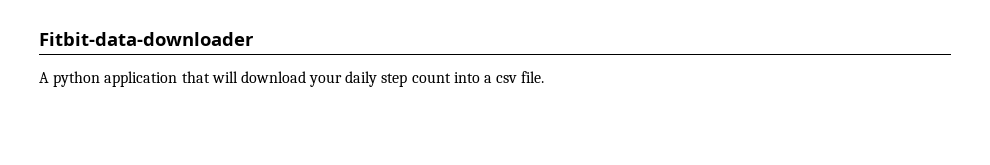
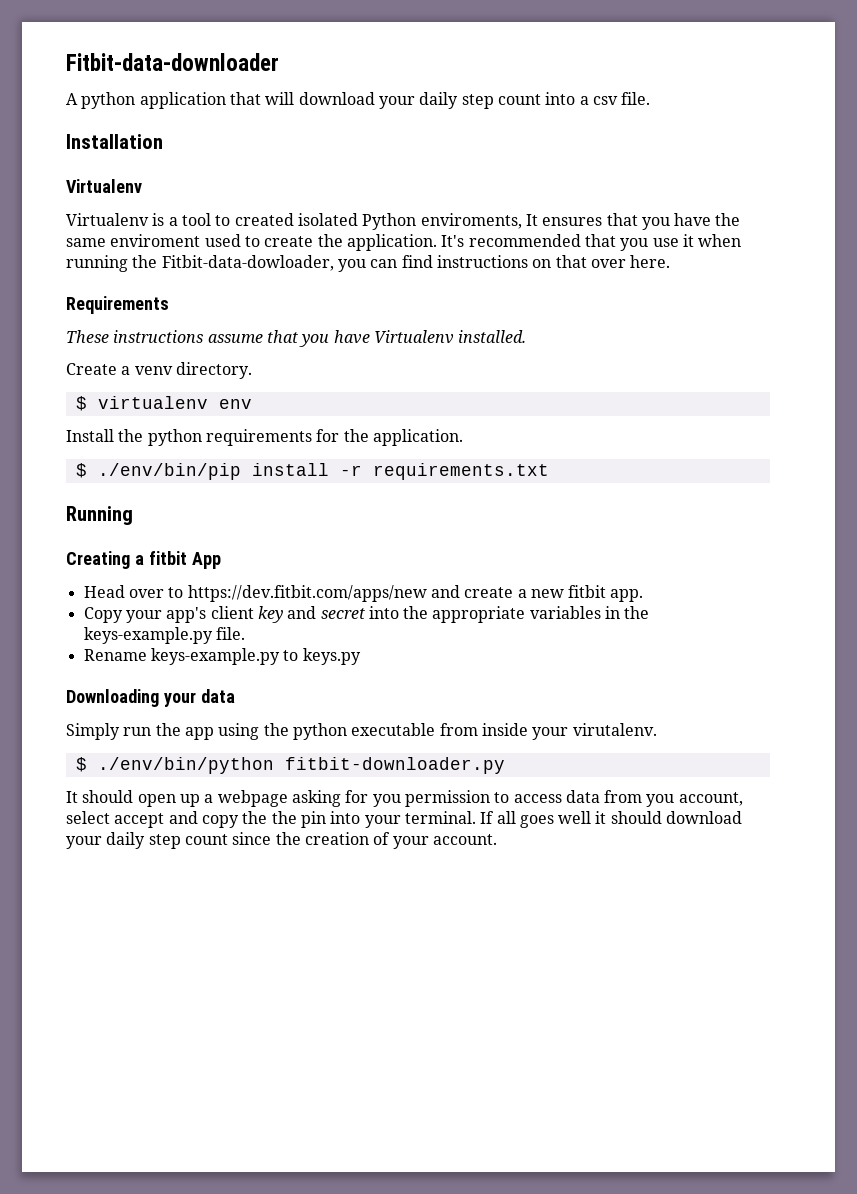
(545, 77) none -> [66,134,163,149] [66,179,142,193] [66,213,741,230] [66,234,742,251] [66,255,671,272] [66,296,169,314] [66,330,527,347] [66,362,252,379] [75,396,252,411] [66,429,463,446] [75,463,549,480] [66,506,133,525] [66,551,221,569] [83,585,644,602] [83,606,650,623] [83,627,245,644] [83,648,361,665] [66,689,235,707] [66,723,657,740] [75,757,505,774] [66,790,743,807] [66,811,743,828] [66,832,497,849] // Installation // Virtualenv // Virtualenv is a tool to created isolated Python enviroments, It ensures that you have the same enviroment used to create the application. It's recommended that you use it when running the Fitbit-data-dowloader, you can find instructions on that over here. // Requirements // These instructions assume that you have Virtualenv installed. // Create a venv directory. // $ virtualenv env // Install the python requirements for the application. // $ ./env/bin/pip install -r requirements.txt // Running // Creating a fitbit App // Head over to https://dev.fitbit.com/apps/new and create a new fitbit app. // Copy your app's client key and secret into the appropriate variables in the keys-example.py file. // Rename keys-example.py to keys.py // Downloading your data // Simply run the app using the python executable from inside your virutalenv. // $ ./env/bin/python fitbit-downloader.py // It should open up a webpage asking for you permission to access data from you account, select accept and copy the the pin into your terminal. If all goes well it should download your daily step count since the creation of your account.

